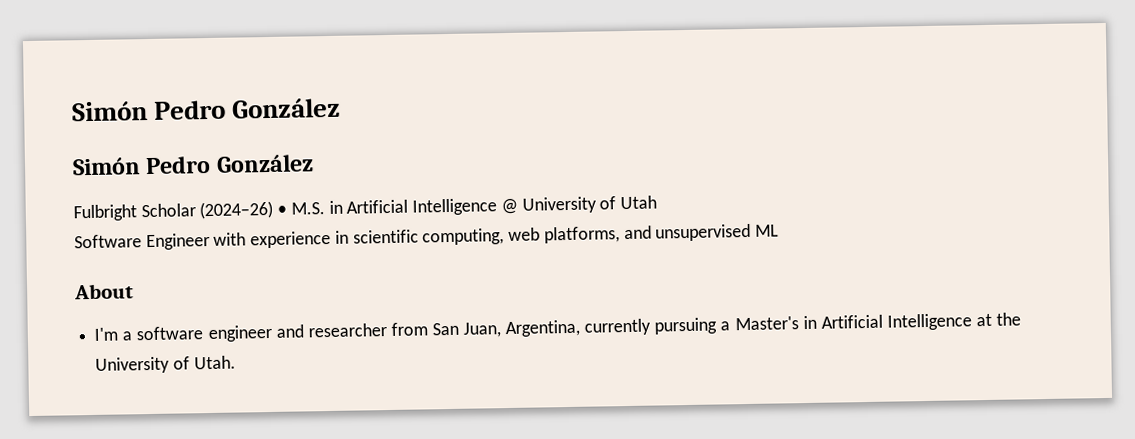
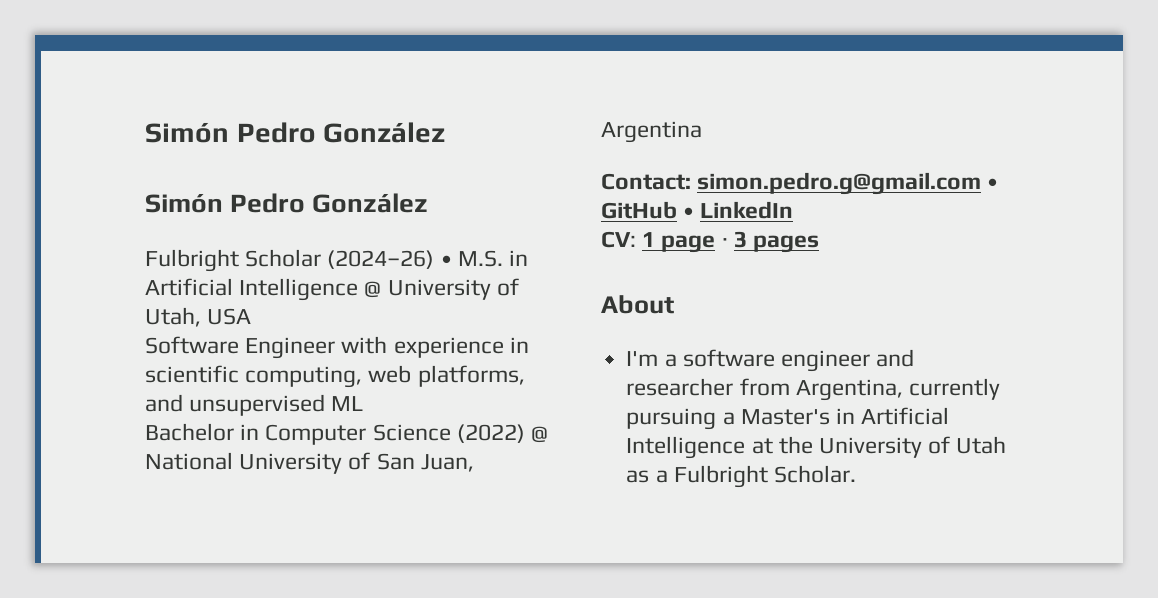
[619,195,657,210] Utah -> [145,307,252,327] Utah, USA
(779, 230) none -> [145,423,549,445] [145,452,474,474] [601,121,702,143] [601,172,999,195] [601,201,794,219] [601,231,820,253] // Bachelor in Computer Science (2022) @ National University of San Juan, Argentina // Contact: simon.pedro.g@gmail.com • GitHub • LinkedIn // CV: 1 page · 3 pages
[431,322,502,338] San Juan, -> (790, 387) none
[193,355,236,370] Utah. -> [956,436,1007,454] [626,465,856,488] Utah as a Fulbright Scholar.

